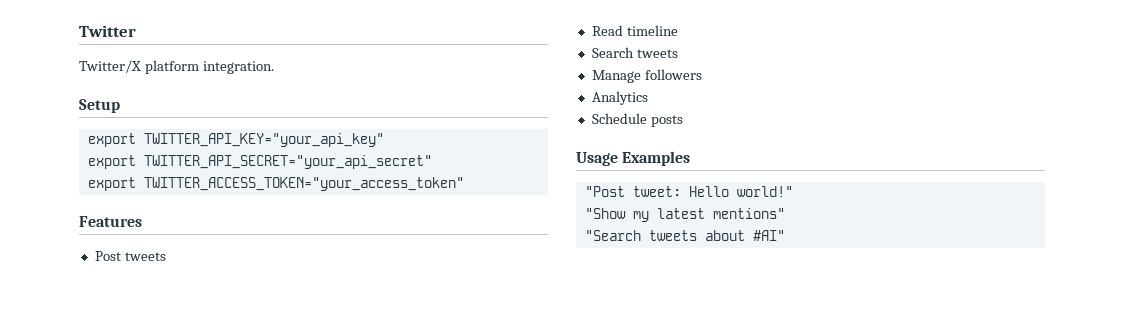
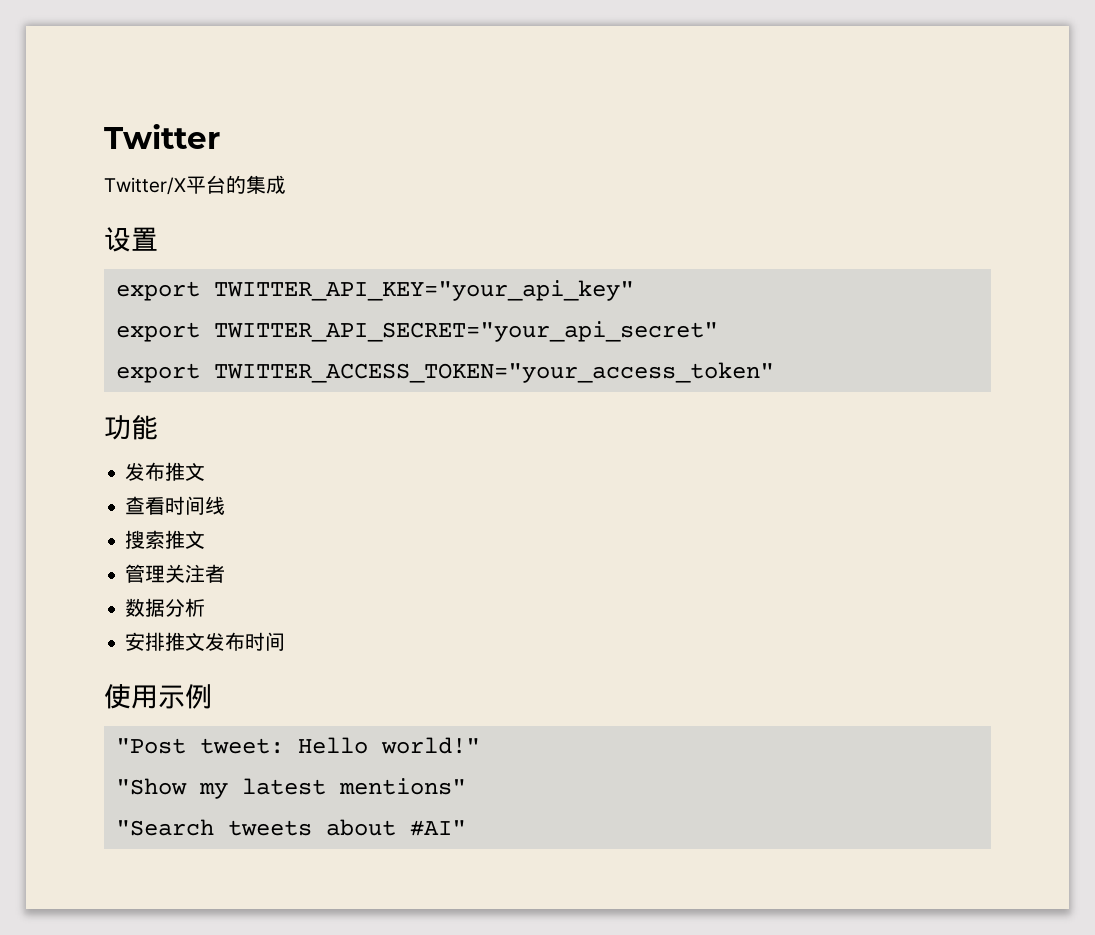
[144,60,274,74] [79,99,120,113] platform integration. // Setup -> [186,175,286,194] [104,227,158,252] 平台的集成 // 设置
[79,216,142,227] [94,251,166,261] [591,25,678,36] [591,47,678,58] [591,69,702,83] [591,91,648,105] [591,113,683,127] [576,151,691,166] Features // Post tweets // Read timeline // Search tweets // Manage followers // Analytics // Schedule posts // Usage Examples -> [104,415,158,440] [125,462,206,481] [125,496,226,515] [125,530,206,549] [125,564,226,583] [125,598,206,617] [125,632,286,651] [104,684,212,709] 功能 // 发布推文 // 查看时间线 // 搜索推文 // 管理关注者 // 数据分析 // 安排推文发布时间 // 使用示例

